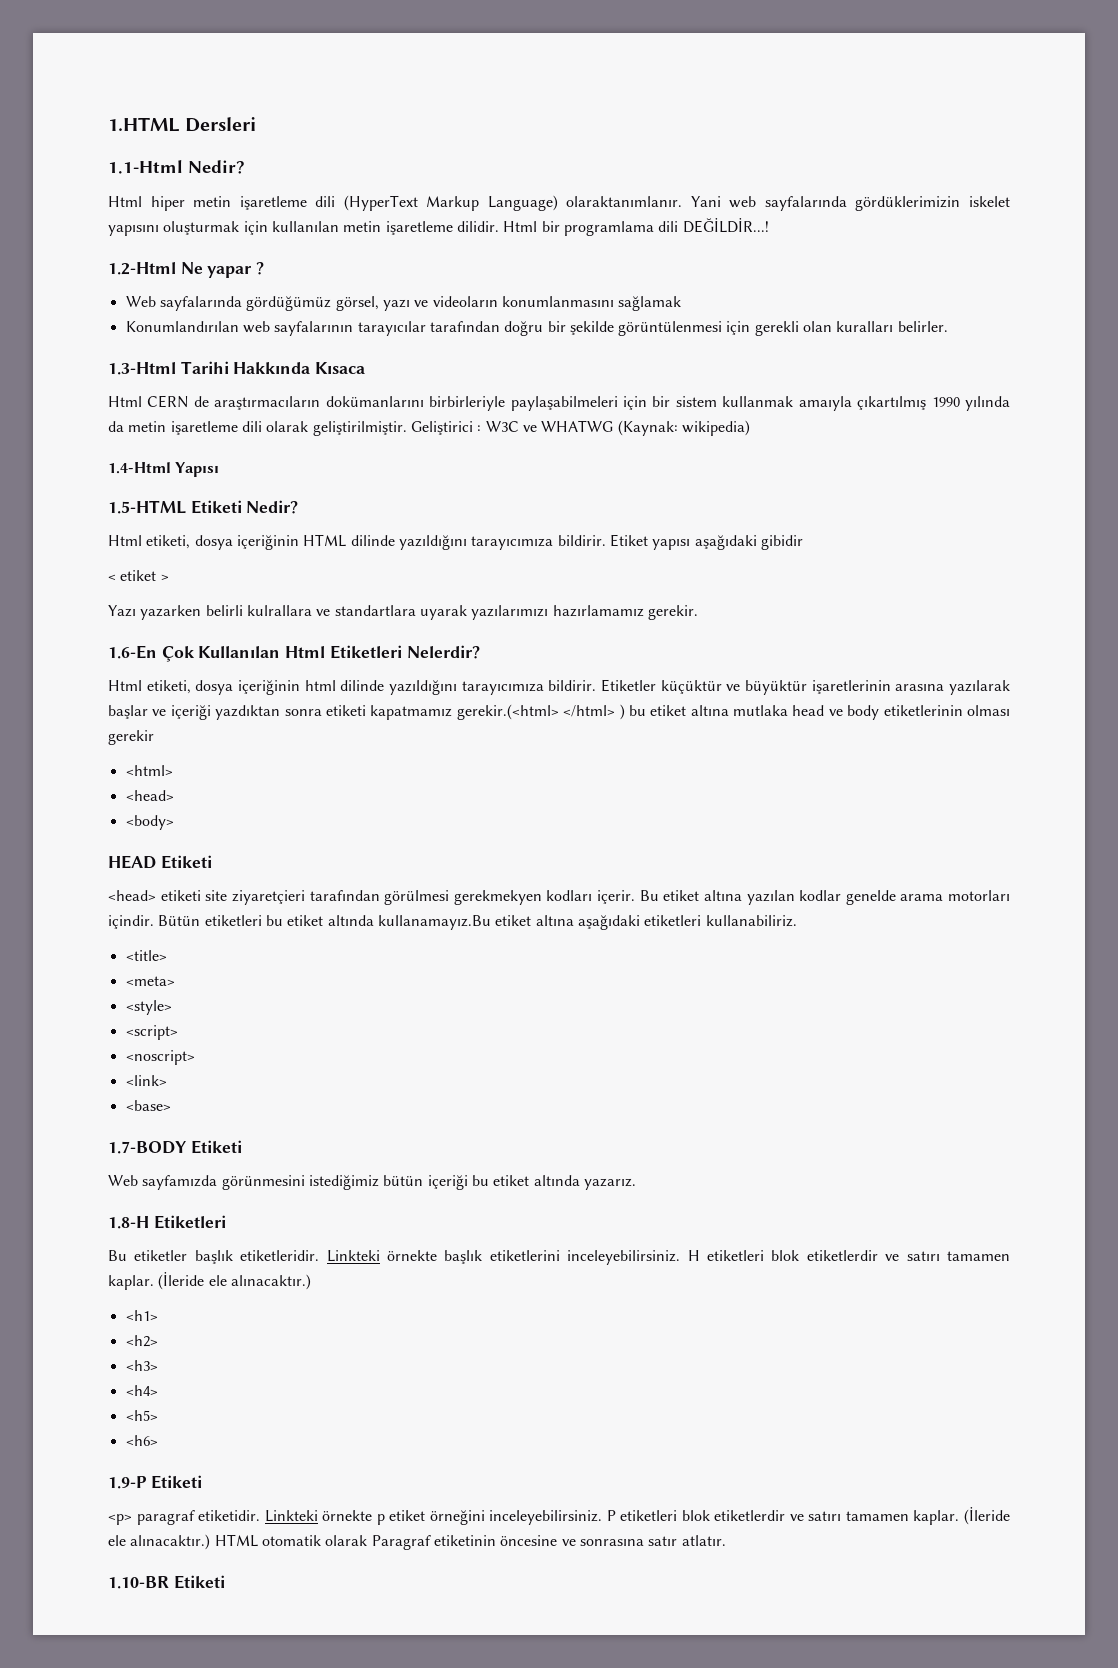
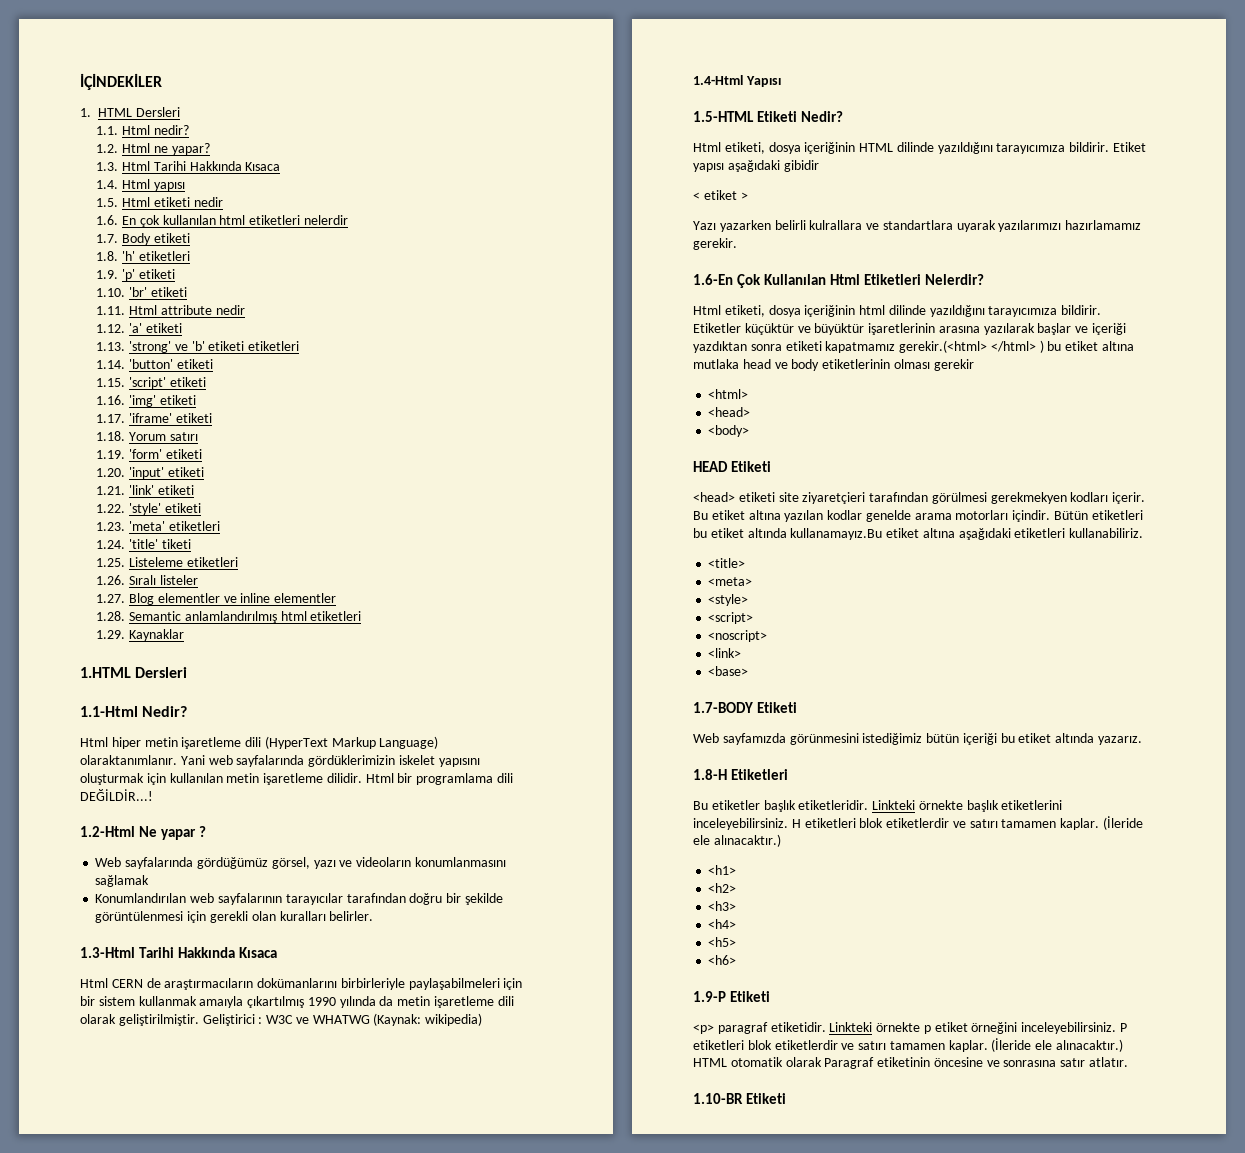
(108, 124) none -> [80,73,162,90] [80,107,180,117] [96,125,189,135] [96,143,210,155] [96,161,281,171] [96,179,185,191] [96,197,223,207] [96,215,348,227] [96,233,190,245] [96,251,190,261] [96,269,175,281] [96,287,187,297] [96,305,245,315] [96,323,182,333] [96,341,300,353] [96,359,213,369] [96,377,206,389] [96,395,196,407] [96,413,212,423] [96,431,198,441] [96,449,202,459] [96,467,204,479] [96,485,194,495] [96,503,201,515] [96,521,220,531] [96,539,191,549] [96,557,238,567] [96,575,198,585] [96,593,337,605] [96,611,362,623] [96,629,185,641] İÇİNDEKİLER // 1. HTML Dersleri // 1.1. Html nedir? // 1.2. Html ne yapar? // 1.3. Html Tarihi Hakkında Kısaca // 1.4. Html yapısı // 1.5. Html etiketi nedir // 1.6. En çok kullanılan html etiketleri nelerdir // 1.7. Body etiketi // 1.8. 'h' etiketleri // 1.9. 'p' etiketi // 1.10. 'br' etiketi // 1.11. Html attribute nedir // 1.12. 'a' etiketi // 1.13. 'strong' ve 'b' etiketi etiketleri // 1.14. 'button' etiketi // 1.15. 'script' etiketi // 1.16. 'img' etiketi // 1.17. 'iframe' etiketi // 1.18. Yorum satırı // 1.19. 'form' etiketi // 1.20. 'input' etiketi // 1.21. 'link' etiketi // 1.22. 'style' etiketi // 1.23. 'meta' etiketleri // 1.24. 'title' tiketi // 1.25. Listeleme etiketleri // 1.26. Sıralı listeler // 1.27. Blog elementler ve inline elementler // 1.28. Semantic anlamlandırılmış html etiketleri // 1.29. Kaynaklar //

